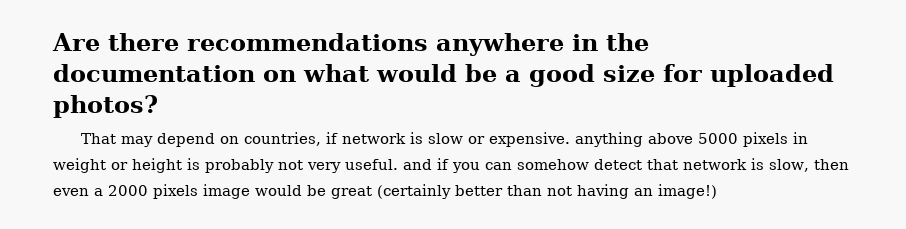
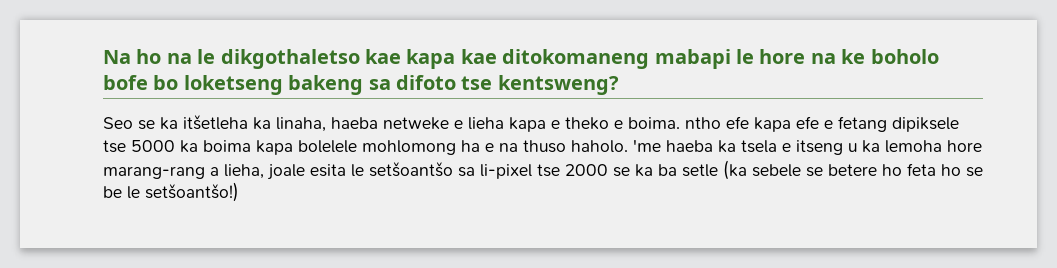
[52,33,649,56] [53,64,834,87] [53,95,158,118] [80,132,808,147] [53,158,849,173] [53,184,717,199] Are there recommendations anywhere in the documentation on what would be a good size for uploaded photos? // That may depend on countries, if network is slow or expensive. anything above 5000 pixels in weight or height is probably not very useful. and if you can somehow detect that network is slow, then even a 2000 pixels image would be great (certainly better than not having an image!) -> [103,49,939,69] [103,75,619,95] [103,115,959,132] [103,139,982,155] [103,160,983,180] [103,182,239,202] Na ho na le dikgothaletso kae kapa kae ditokomaneng mabapi le hore na ke boholo bofe bo loketseng bakeng sa difoto tse kentsweng? // Seo se ka itšetleha ka linaha, haeba netweke e lieha kapa e theko e boima. ntho efe kapa efe e fetang dipiksele tse 5000 ka boima kapa bolelele mohlomong ha e na thuso haholo. 'me haeba ka tsela e itseng u ka lemoha hore marang-rang a lieha, joale esita le setšoantšo sa li-pixel tse 2000 se ka ba setle (ka sebele se betere ho feta ho se be le setšoantšo!)

